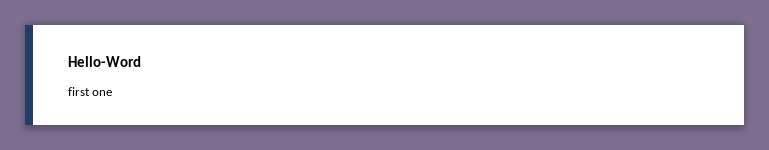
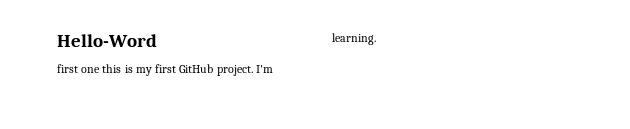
(113, 93) none -> [102,64,273,76] [332,33,376,45] this is my first GitHub project. I'm learning.

